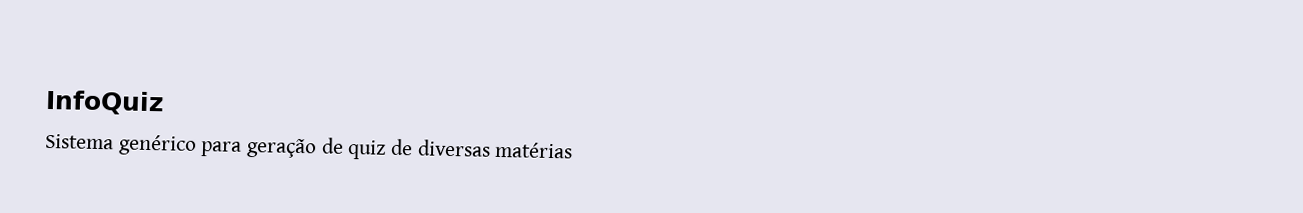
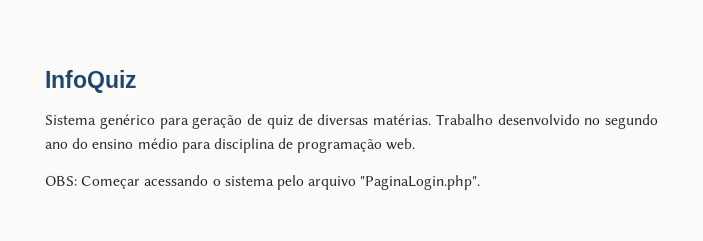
[494,141,574,159] matérias -> [372,114,659,130] [44,137,416,154] [44,174,481,191] matérias. Trabalho desenvolvido no segundo ano do ensino médio para disciplina de programação web. // OBS: Começar acessando o sistema pelo arquivo "PaginaLogin.php".

